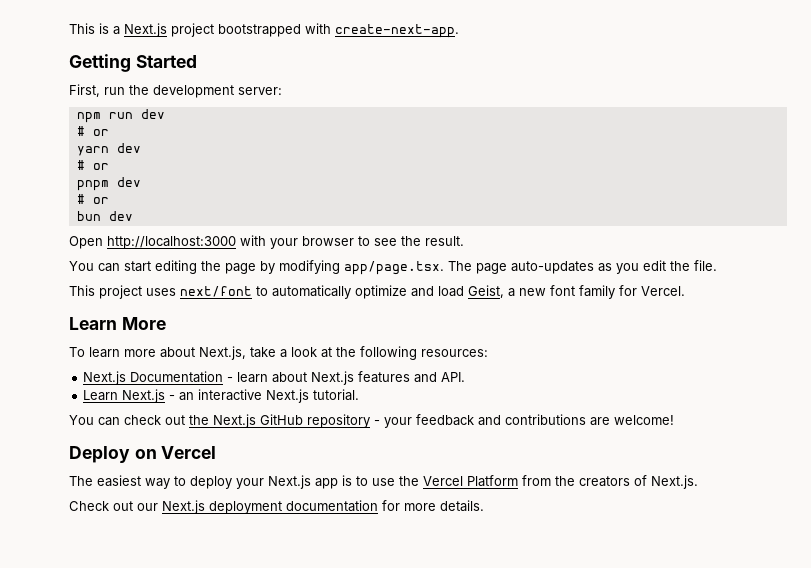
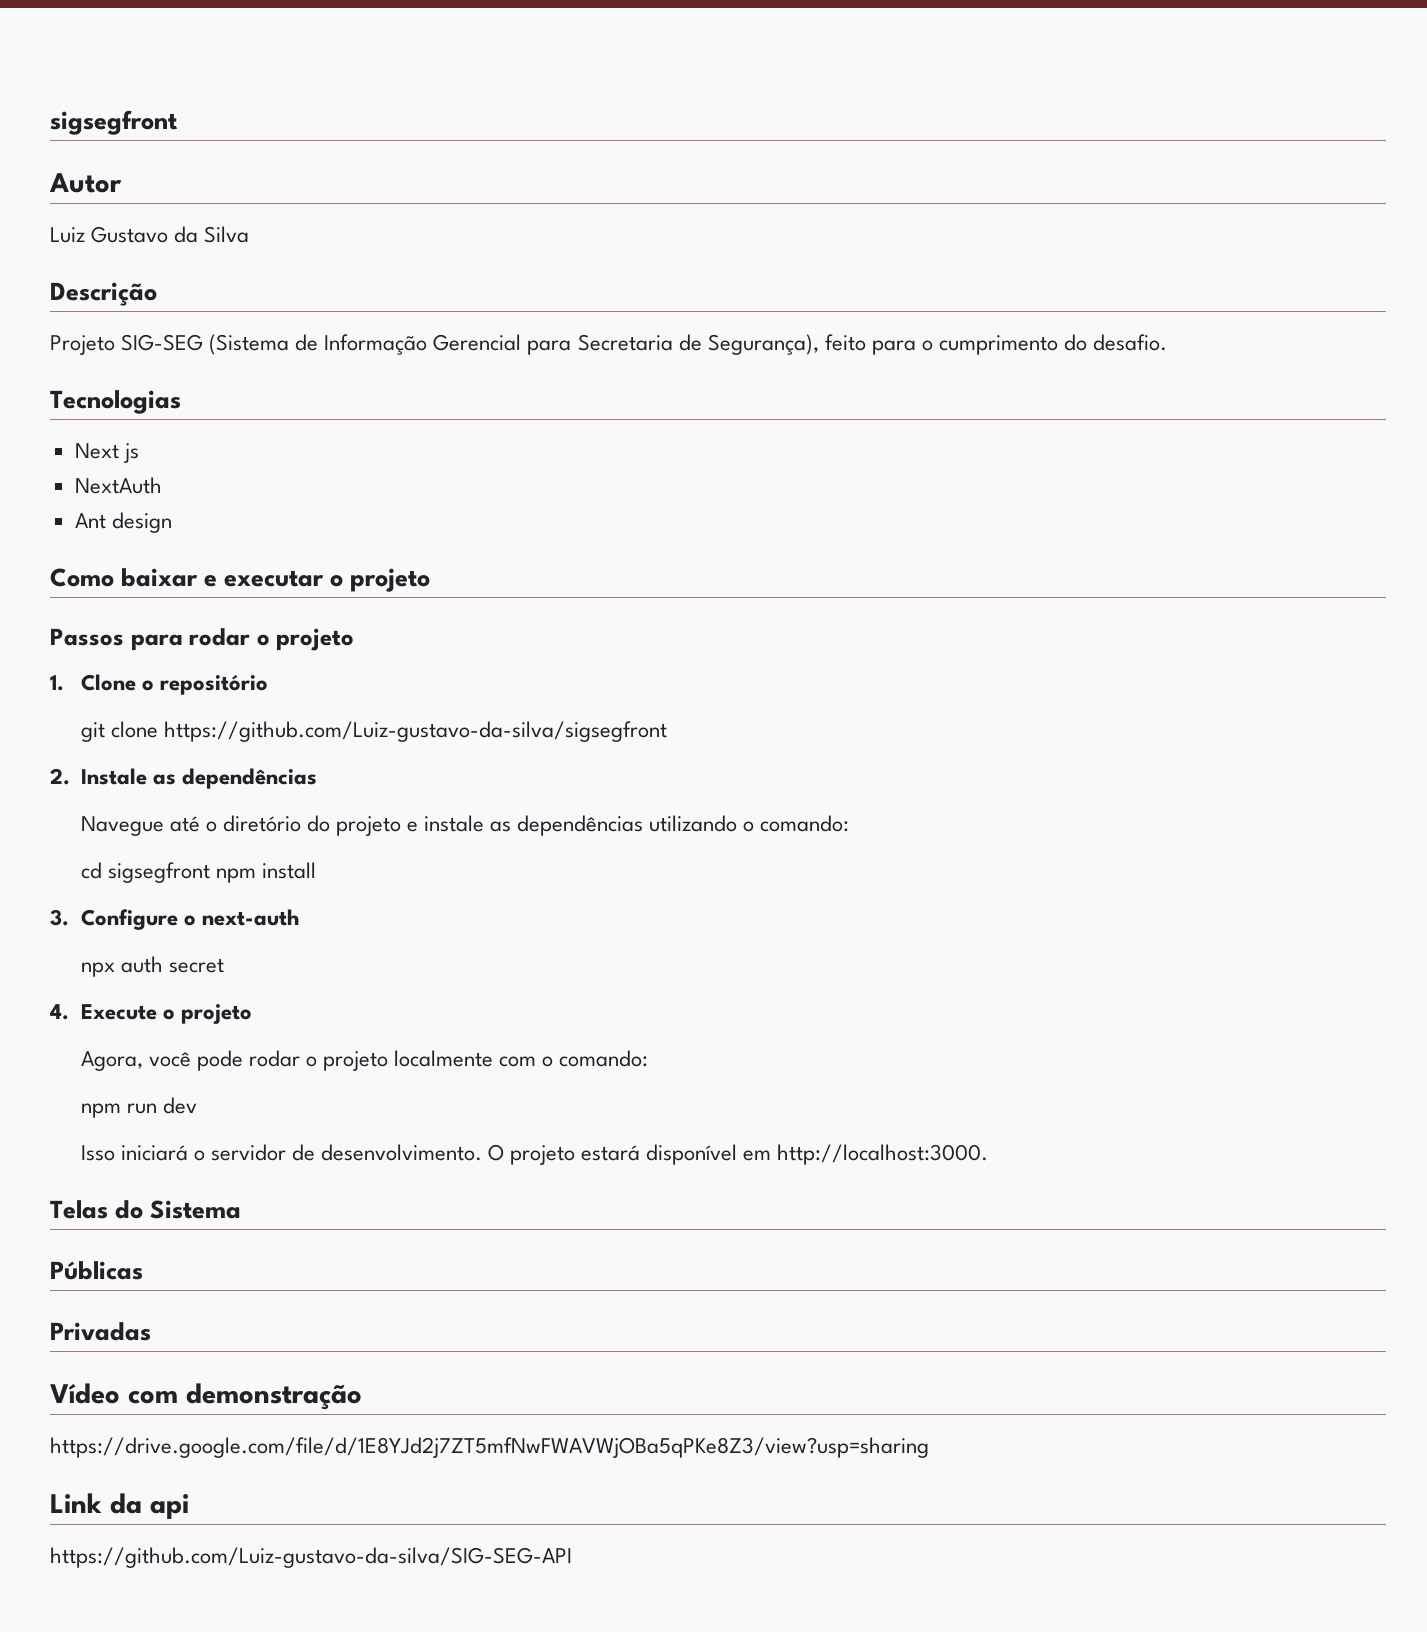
[69,23,459,38] [69,54,197,72] [69,84,282,98] [76,109,165,123] [76,126,109,136] [76,143,141,156] [76,160,109,170] [76,177,141,191] [76,194,109,204] [76,211,133,221] [69,235,464,249] [69,260,717,275] [69,285,685,299] [69,317,166,330] [69,346,488,360] [83,371,466,385] [83,389,360,403] [69,414,674,428] [69,446,217,463] [69,475,698,489] [69,500,484,514] This is a Next.js project bootstrapped with create-next-app. // Getting Started // First, run the development server: // npm run dev // # or // yarn dev // # or // pnpm dev // # or // bun dev // Open http://localhost:3000 with your browser to see the result. // You can start editing the page by modifying app/page.tsx. The page auto-updates as you edit the file. // This project uses next/font to automatically optimize and load Geist, a new font family for Vercel. // Learn More // To learn more about Next.js, take a look at the following resources: // Next.js Documentation - learn about Next.js features and API. // Learn Next.js - an interactive Next.js tutorial. // You can check out the Next.js GitHub repository - your feedback and contributions are welcome! // Deploy on Vercel // The easiest way to deploy your Next.js app is to use the Vercel Platform from the creators of Next.js. // Check out our Next.js deployment documentation for more details. -> [50,110,178,135] [49,173,122,193] [50,226,250,243] [50,282,157,306] [50,334,1168,355] [50,390,181,414] [74,443,139,463] [74,477,162,494] [74,512,172,533] [50,568,431,592] [50,628,355,651] [50,674,268,695] [80,721,667,742] [50,768,318,789] [80,815,850,836] [80,862,316,883] [50,909,299,930] [80,956,224,977] [50,1004,252,1024] [80,1050,649,1071] [80,1097,197,1118] [80,1144,989,1165] [50,1200,242,1219] [50,1261,143,1280] [50,1322,151,1341] [50,1383,362,1410] [50,1437,929,1458] [50,1493,189,1519] [50,1547,572,1568] sigsegfront // Autor // Luiz Gustavo da Silva // Descrição // Projeto SIG-SEG (Sistema de Informação Gerencial para Secretaria de Segurança), feito para o cumprimento do desafio. // Tecnologias // Next js // NextAuth // Ant design // Como baixar e executar o projeto // Passos para rodar o projeto // 1. Clone o repositório // git clone https://github.com/Luiz-gustavo-da-silva/sigsegfront // 2. Instale as dependências // Navegue até o diretório do projeto e instale as dependências utilizando o comando: // cd sigsegfront npm install // 3. Configure o next-auth // npx auth secret // 4. Execute o projeto // Agora, você pode rodar o projeto localmente com o comando: // npm run dev // Isso iniciará o servidor de desenvolvimento. O projeto estará disponível em http://localhost:3000. // Telas do Sistema // Públicas // Privadas // Vídeo com demonstração // https://drive.google.com/file/d/1E8YJd2j7ZT5mfNwFWAVWjOBa5qPKe8Z3/view?usp=sharing // Link da api // https://github.com/Luiz-gustavo-da-silva/SIG-SEG-API

